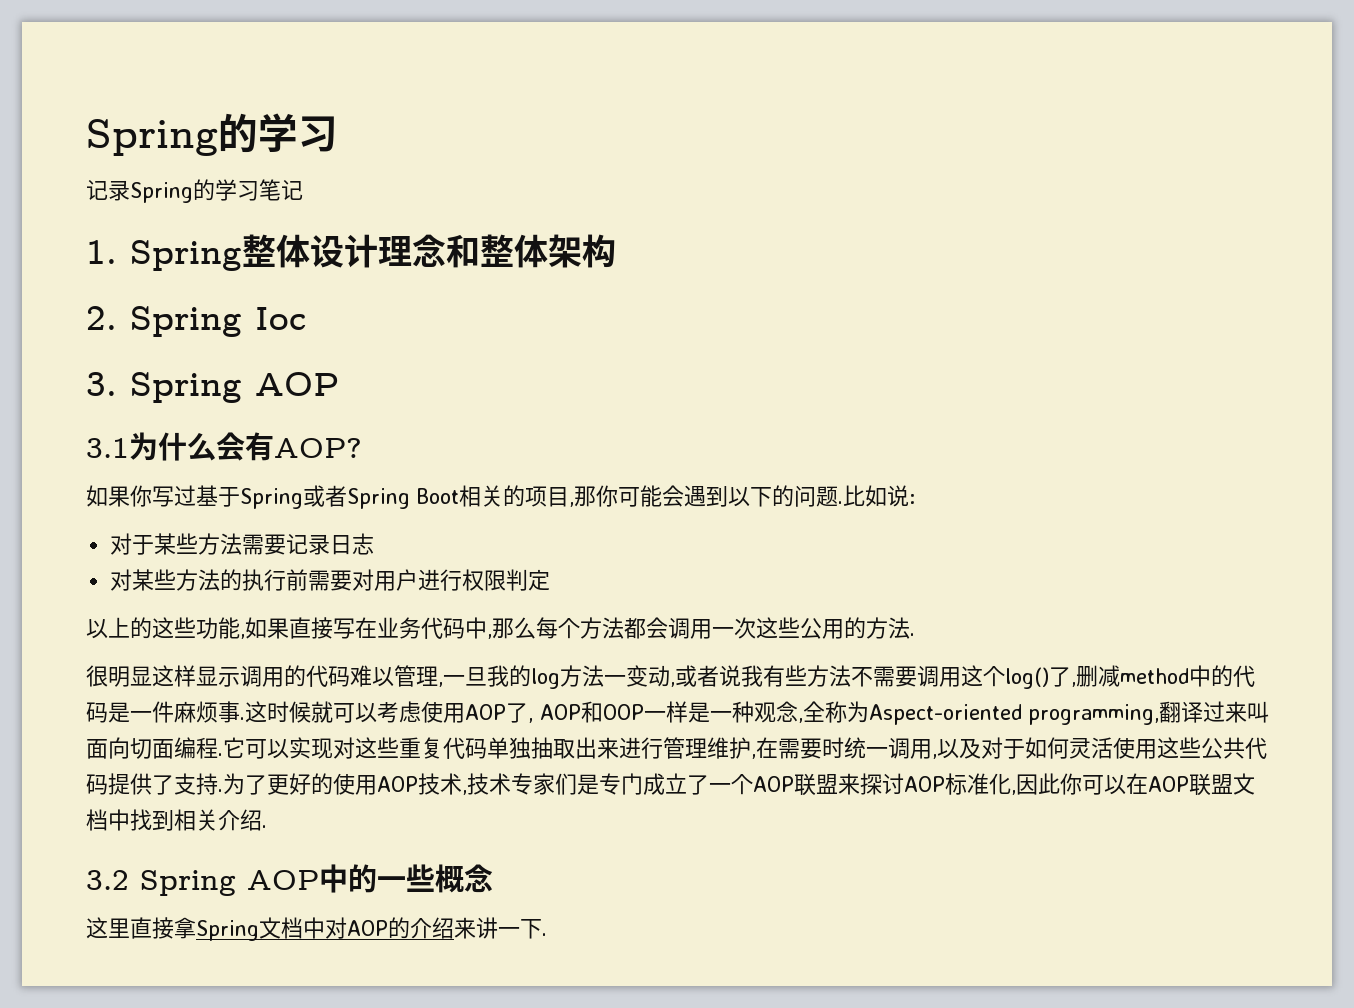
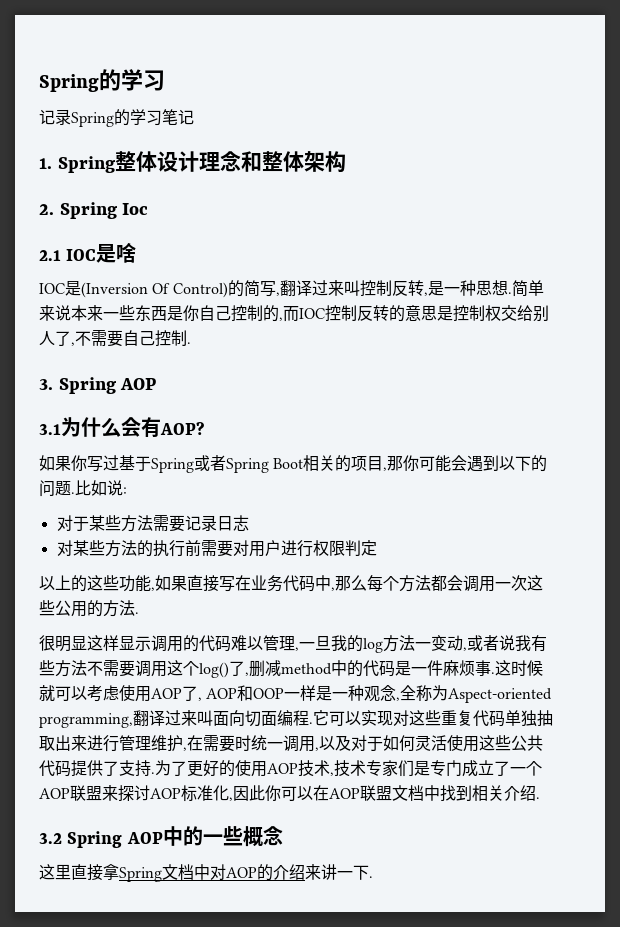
(306, 318) none -> [39,242,137,263] [39,280,544,298] [39,305,549,322] [39,330,191,347] // 2.1 IOC是啥 // IOC是(Inversion Of Control)的简写,翻译过来叫控制反转,是一种思想.简单来说本来一些东西是你自己控制的,而IOC控制反转的意思是控制权交给别人了,不需要自己控制.

